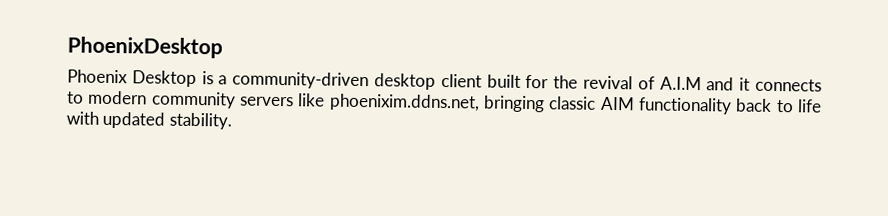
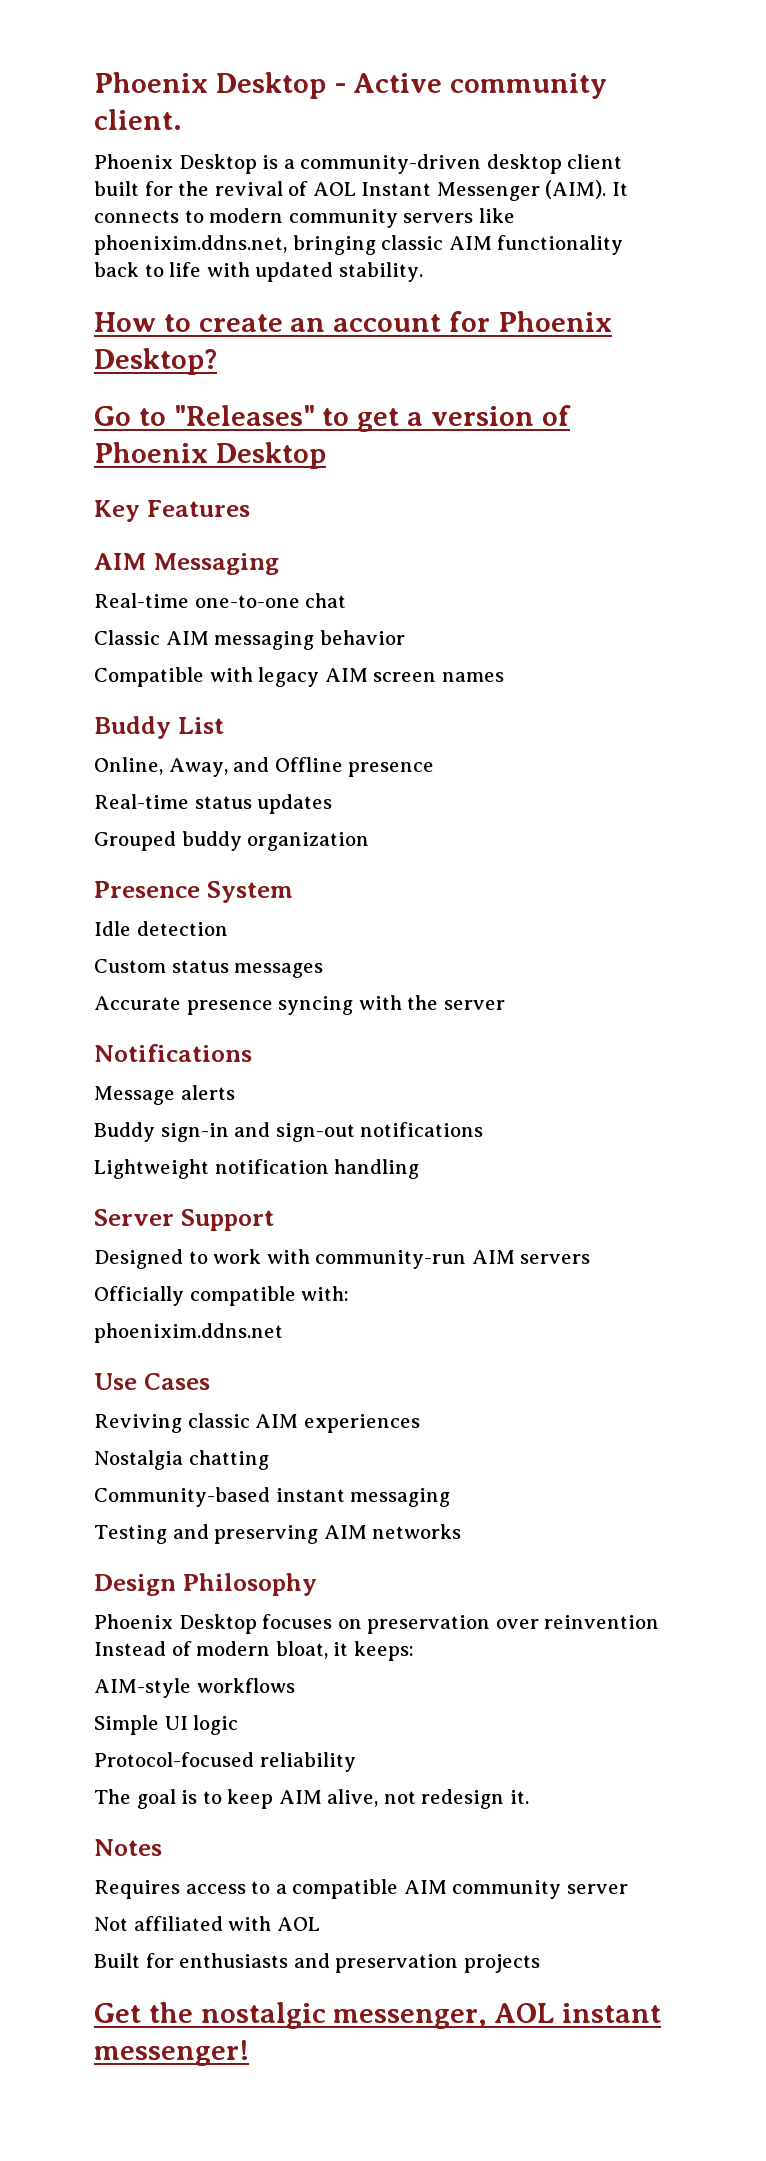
[67,36,223,59] PhoenixDesktop -> [94,72,608,99] [94,109,182,130] Phoenix Desktop - Active community client.
[659,76,751,91] A.I.M and it -> [312,180,628,201] AOL Instant Messenger (AIM). It
(232, 121) none -> [94,311,612,332] [94,348,217,375] [94,405,571,432] [94,442,326,469] [94,500,250,522] [94,553,279,575] [94,593,347,608] [94,630,405,650] [94,667,504,687] [94,716,224,739] [94,757,435,777] [94,794,333,814] [94,831,370,851] [94,881,293,903] [94,921,228,936] [94,959,324,978] [94,995,505,1015] [94,1044,252,1062] [94,1085,235,1105] [94,1122,484,1142] [94,1159,420,1179] [94,1209,274,1231] [94,1249,591,1269] [94,1286,350,1306] [94,1323,283,1343] [94,1373,210,1390] [94,1413,420,1433] [94,1450,269,1470] [94,1487,451,1507] [94,1524,462,1544] [94,1573,317,1596] [94,1614,660,1634] [94,1641,414,1661] [94,1678,295,1698] [94,1715,239,1735] [94,1752,356,1772] [94,1789,529,1809] [94,1839,162,1856] [94,1879,628,1899] [94,1916,320,1931] [94,1953,540,1973] [94,2002,662,2029] [94,2040,249,2066] // How to create an account for Phoenix Desktop? // Go to "Releases" to get a version of Phoenix Desktop // Key Features // AIM Messaging // Real-time one-to-one chat // Classic AIM messaging behavior // Compatible with legacy AIM screen names // Buddy List // Online, Away, and Offline presence // Real-time status updates // Grouped buddy organization // Presence System // Idle detection // Custom status messages // Accurate presence syncing with the server // Notifications // Message alerts // Buddy sign-in and sign-out notifications // Lightweight notification handling // Server Support // Designed to work with community-run AIM servers // Officially compatible with: // phoenixim.ddns.net // Use Cases // Reviving classic AIM experiences // Nostalgia chatting // Community-based instant messaging // Testing and preserving AIM networks // Design Philosophy // Phoenix Desktop focuses on preservation over reinvention Instead of modern bloat, it keeps: // AIM-style workflows // Simple UI logic // Protocol-focused reliability // The goal is to keep AIM alive, not redesign it. // Notes // Requires access to a compatible AIM community server // Not affiliated with AOL // Built for enthusiasts and preservation projects // Get the nostalgic messenger, AOL instant messenger!

